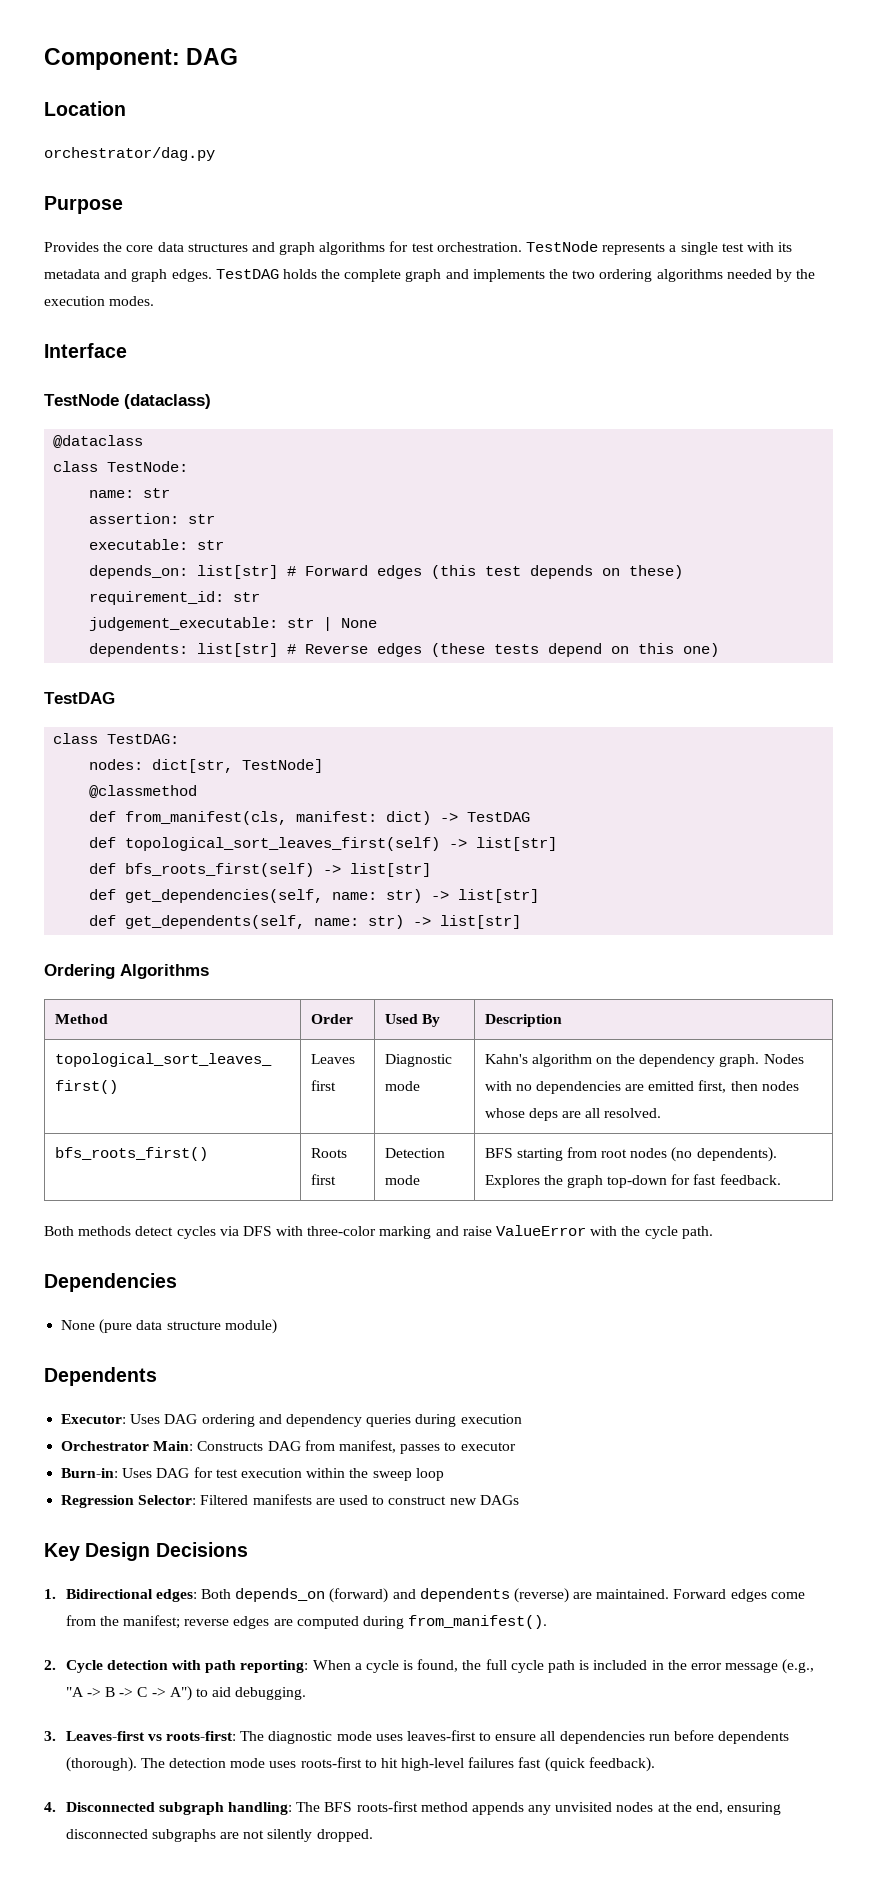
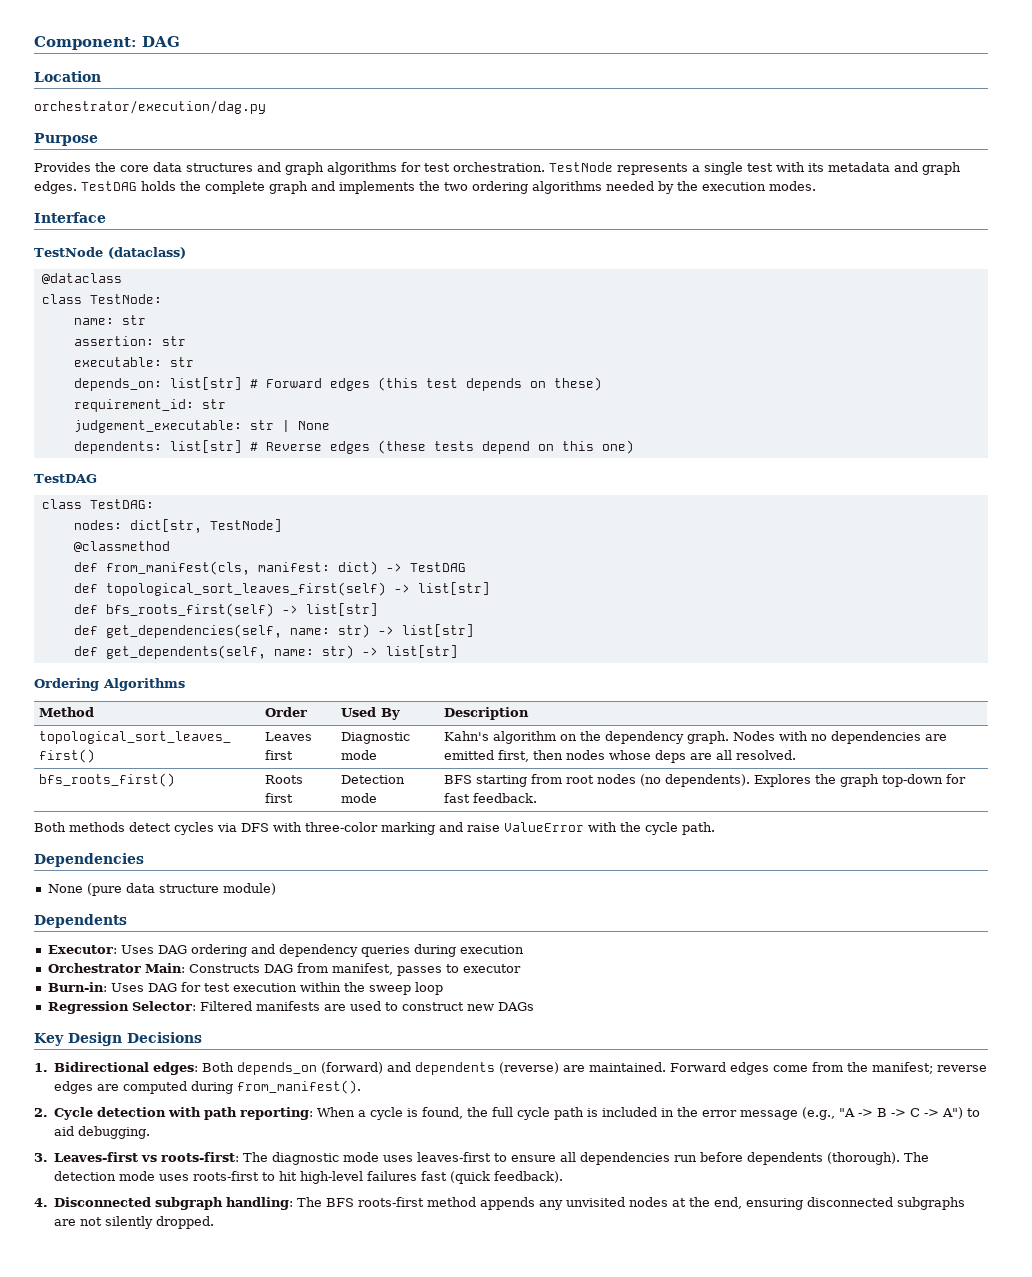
[44,147,215,161] orchestrator/dag.py -> [34,100,266,114] orchestrator/execution/dag.py

